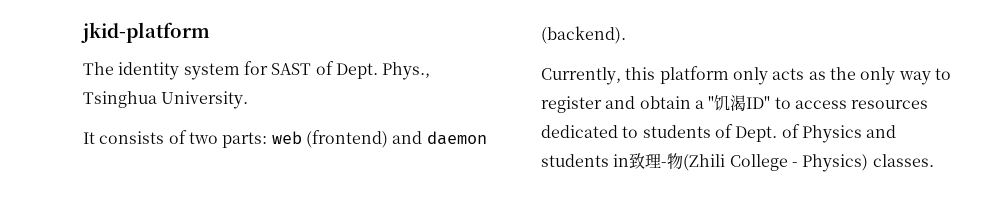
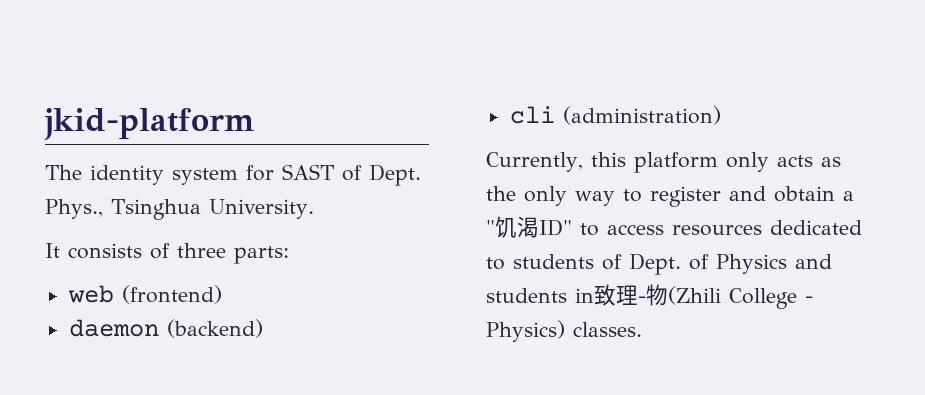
[188,132,218,144] two -> [177,243,226,258] three
(268, 140) none -> (289, 255) //
[392,131,487,145] [541,26,626,44] and daemon (backend). -> [68,319,263,338] [509,106,721,125] // daemon (backend) // cli (administration)

